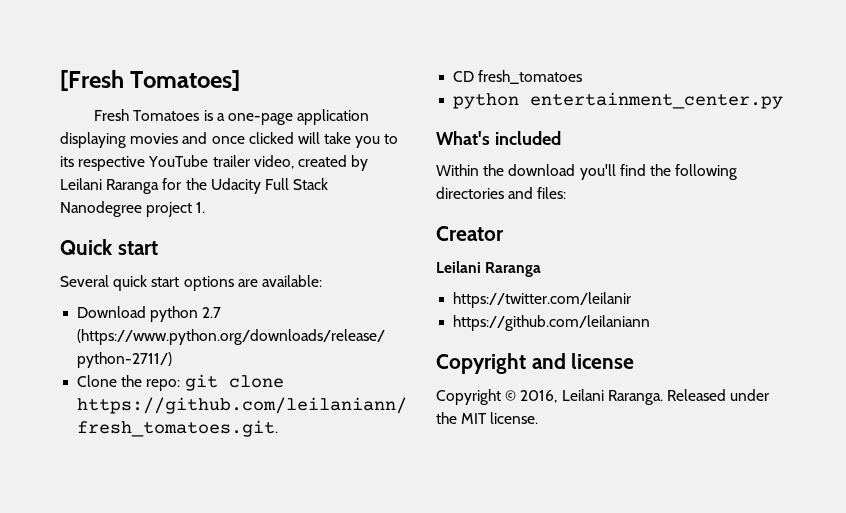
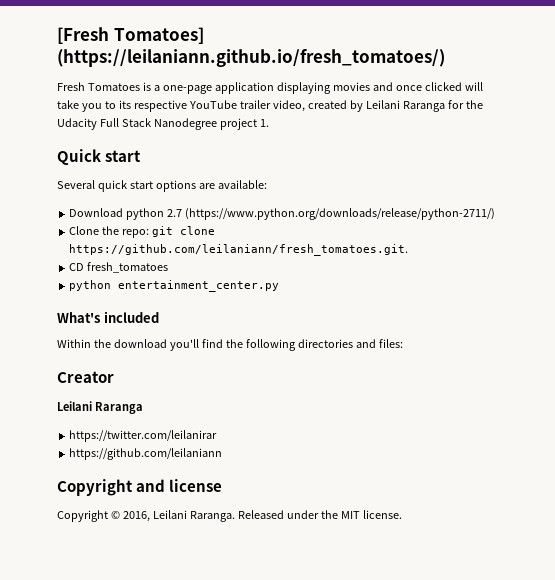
(241, 80) none -> [57,49,445,67] (https://leilaniann.github.io/fresh_tomatoes/)
[453,292,632,308] https://twitter.com/leilanir -> [69,430,218,442] https://twitter.com/leilanirar

